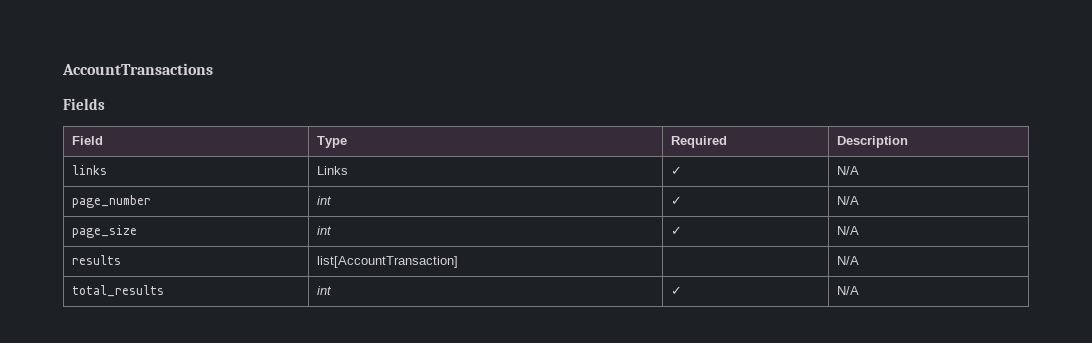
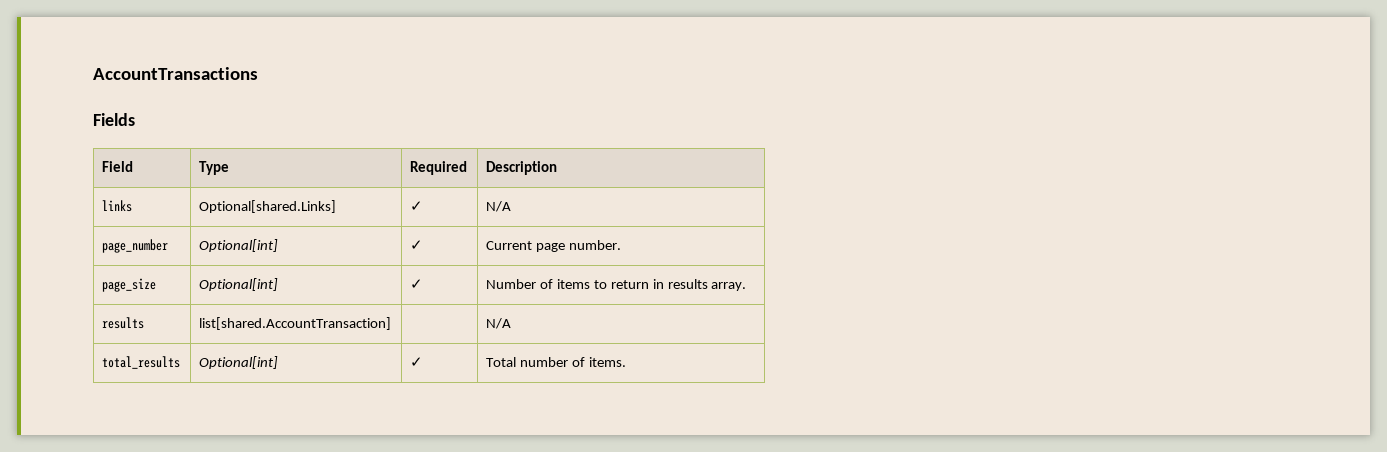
[317,166,349,175] Links -> [199,200,337,213] Optional[shared.Links]
[317,196,333,205] [671,196,683,205] [837,196,860,205] int | ✓ | N/A -> [199,239,279,252] [410,240,424,250] [486,240,621,252] Optional[int] | ✓ | Current page number.
[317,226,333,235] [671,226,683,235] [837,226,860,235] int | ✓ | N/A -> [199,278,279,291] [410,279,424,289] [486,279,747,291] Optional[int] | ✓ | Number of items to return in results array.
[317,256,459,268] list[AccountTransaction] -> [199,317,392,330] list[shared.AccountTransaction]
[317,286,333,295] [671,286,683,295] [837,286,860,295] int | ✓ | N/A -> [199,356,279,369] [410,357,424,367] [486,357,626,367] Optional[int] | ✓ | Total number of items.

